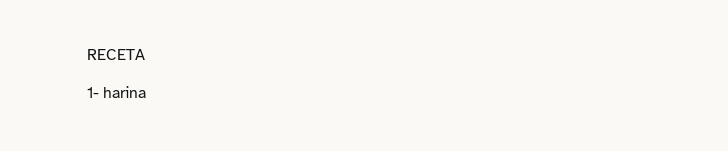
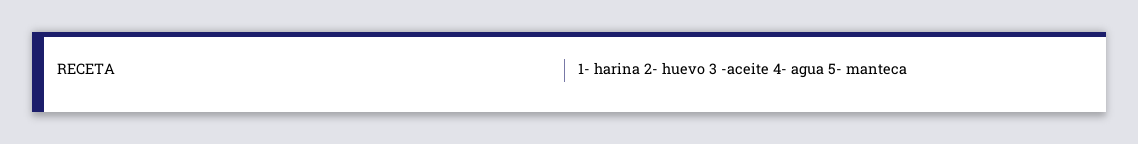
(147, 92) none -> [644,62,907,78] 2- huevo 3 -aceite 4- agua 5- manteca

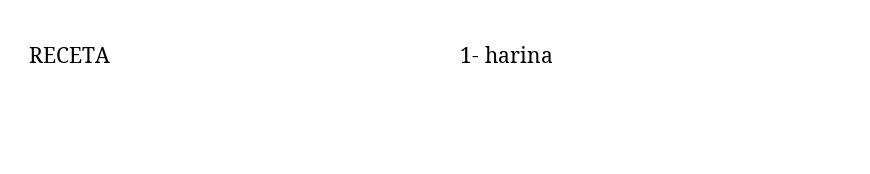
[644,62,907,78] 2- huevo 3 -aceite 4- agua 5- manteca -> (553, 54) none

